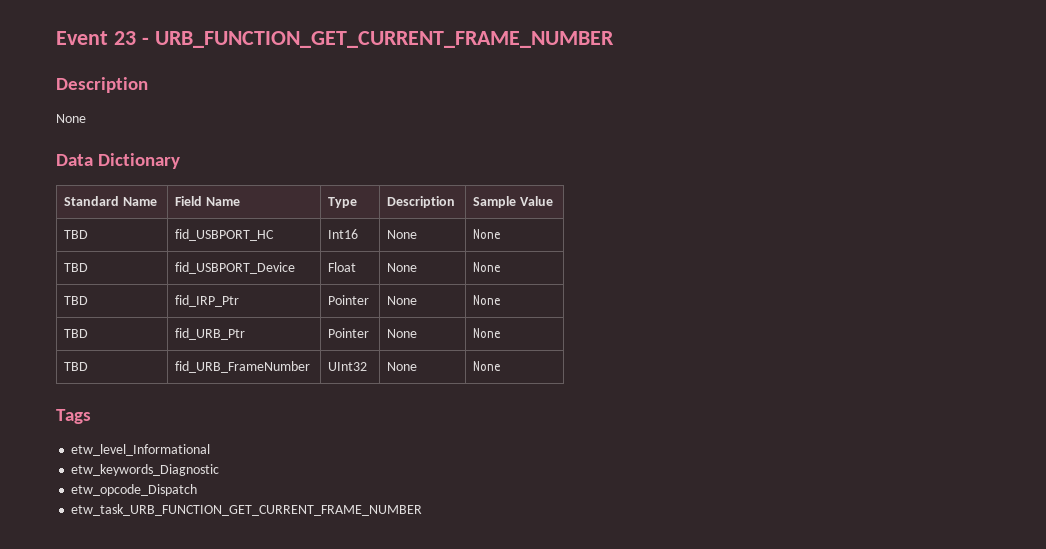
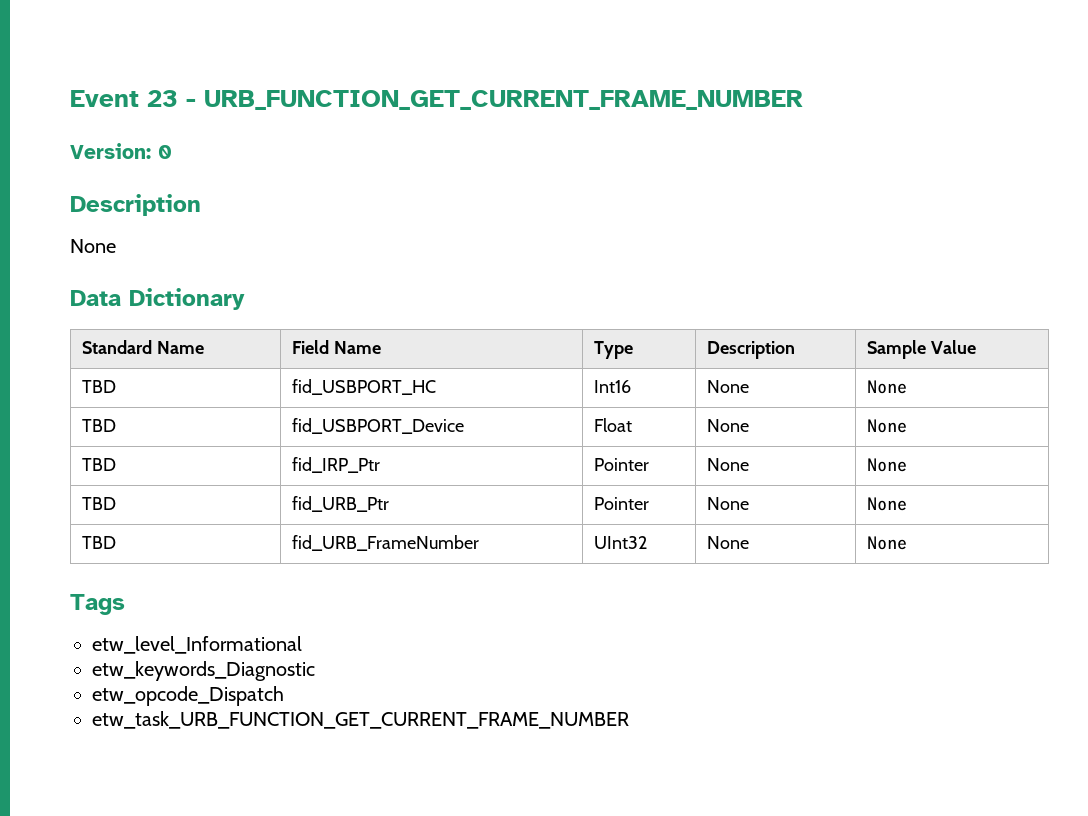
(614, 39) none -> [70,143,172,159] // Version: 0

